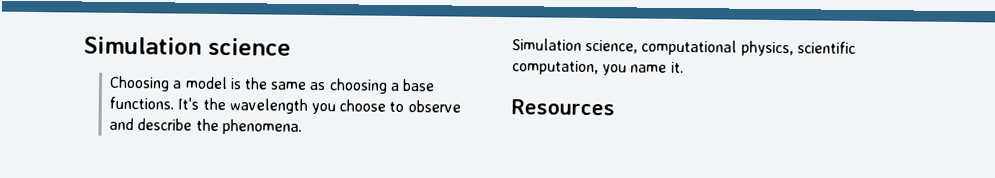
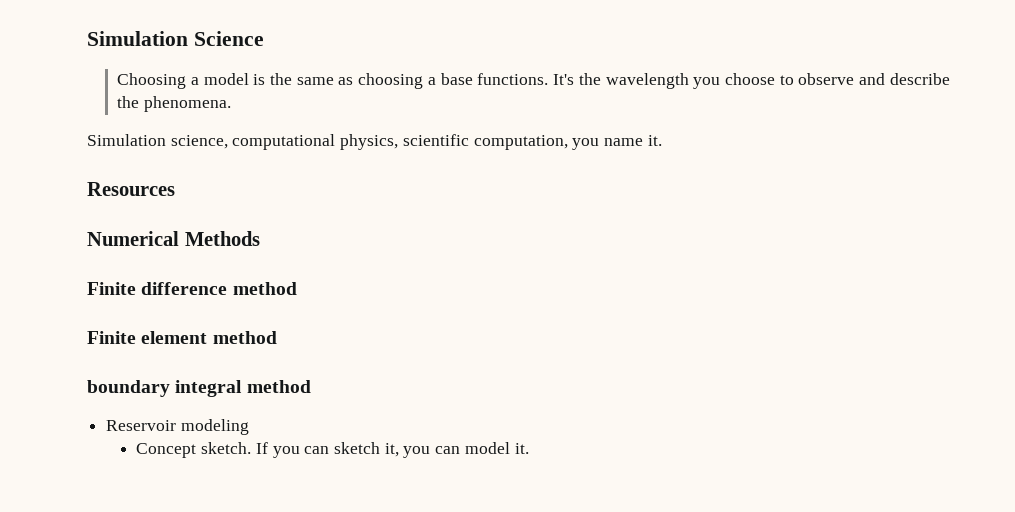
[83,36,291,56] Simulation science -> [87,31,264,46] Simulation Science
(615, 107) none -> [87,231,260,246] [87,282,297,295] [87,331,277,344] [87,380,311,397] [106,419,249,435] [136,442,529,458] // Numerical Methods // Finite difference method // Finite element method // boundary integral method // Reservoir modeling // Concept sketch. If you can sketch it, you can model it.

